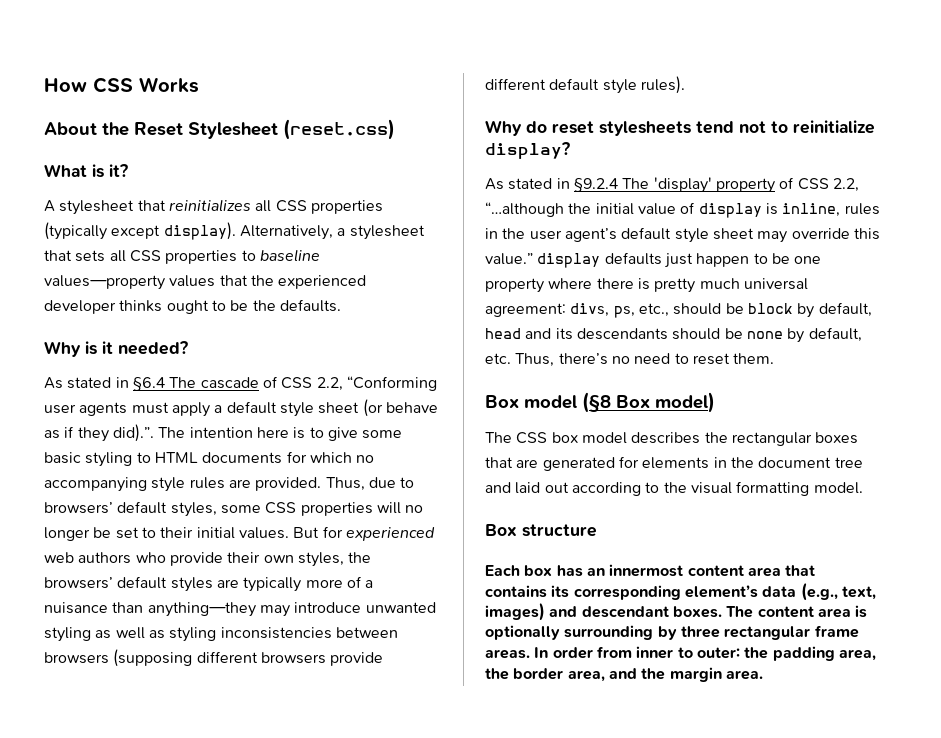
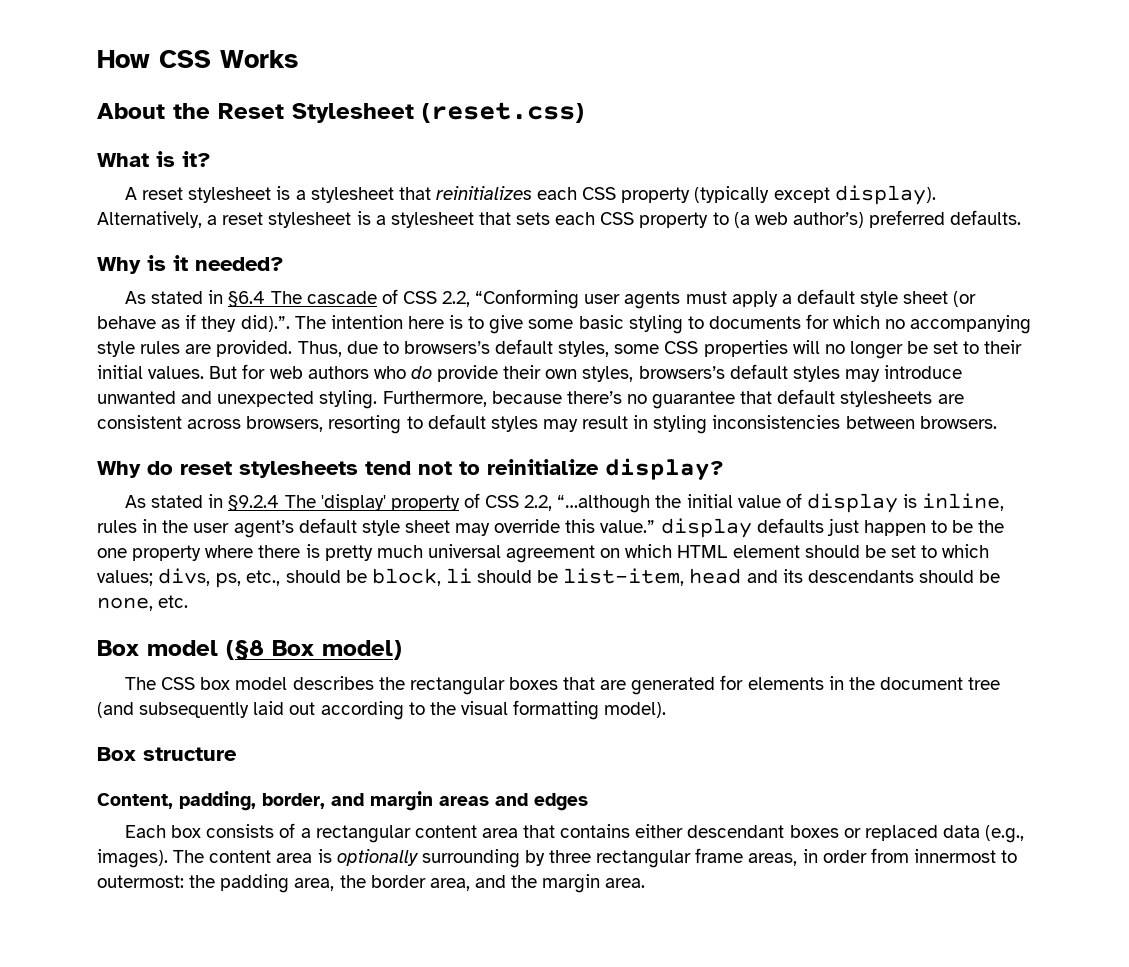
[59,199,383,215] stylesheet that reinitializes all CSS properties -> [142,186,691,203] reset stylesheet is a stylesheet that reinitializes each CSS property
[349,225,425,240] [44,249,320,264] [44,275,367,290] [44,300,276,314] stylesheet that sets all CSS properties to baseline values—property values that the experienced developer thinks ought to be the -> [222,210,946,228] reset stylesheet is a stylesheet that sets each CSS property to (a web author’s) preferred
[154,452,198,463] HTML -> (704, 322) none
[44,502,113,514] browsers’ -> [403,341,490,354] browsers’s
[345,527,435,541] experienced -> (266, 371) none
(166, 557) none -> [410,366,432,379] do
[348,552,372,563] [44,576,374,592] [44,602,436,617] [44,627,398,642] [44,649,384,667] [485,76,685,94] the browsers’ default styles are typically more of a nuisance than anything—they may introduce unwanted styling as well as styling inconsistencies between browsers (supposing different browsers provide different default style rules). -> [638,364,963,382] [97,389,964,409] [97,414,997,434] browsers’s default styles may introduce unwanted and unexpected styling. Furthermore, because there’s no guarantee that default stylesheets are consistent across browsers, resorting to default styles may result in styling inconsistencies between browsers.
(790, 258) none -> [978,520,1005,533] the
[485,303,566,317] agreement: -> [506,544,990,563] [97,570,153,586] agreement on which HTML element should be set to which values;
[747,302,872,318] block by default, -> [371,568,685,586] block, li should be list-item,
[746,327,862,343] [485,353,775,367] none by default, etc. Thus, there’s no need to reset them. -> [97,595,189,611] none, etc.
[485,482,511,493] and -> [97,702,250,718] (and subsequently
[813,482,863,494] model. -> [604,702,667,718] model).
[485,564,816,577] [485,583,876,601] [485,603,722,621] Each box has an innermost content area that contains its corresponding element’s data (e.g., text, images) and descendant boxes. -> [97,791,588,811] [125,823,1025,843] [97,849,168,868] Content, padding, border, and margin areas and edges // Each box consists of a rectangular content area that contains either descendant boxes or replaced data (e.g., images).
[485,646,740,659] areas. In order from inner to outer: -> [748,848,1018,866] [97,875,184,888] areas, in order from innermost to outermost:

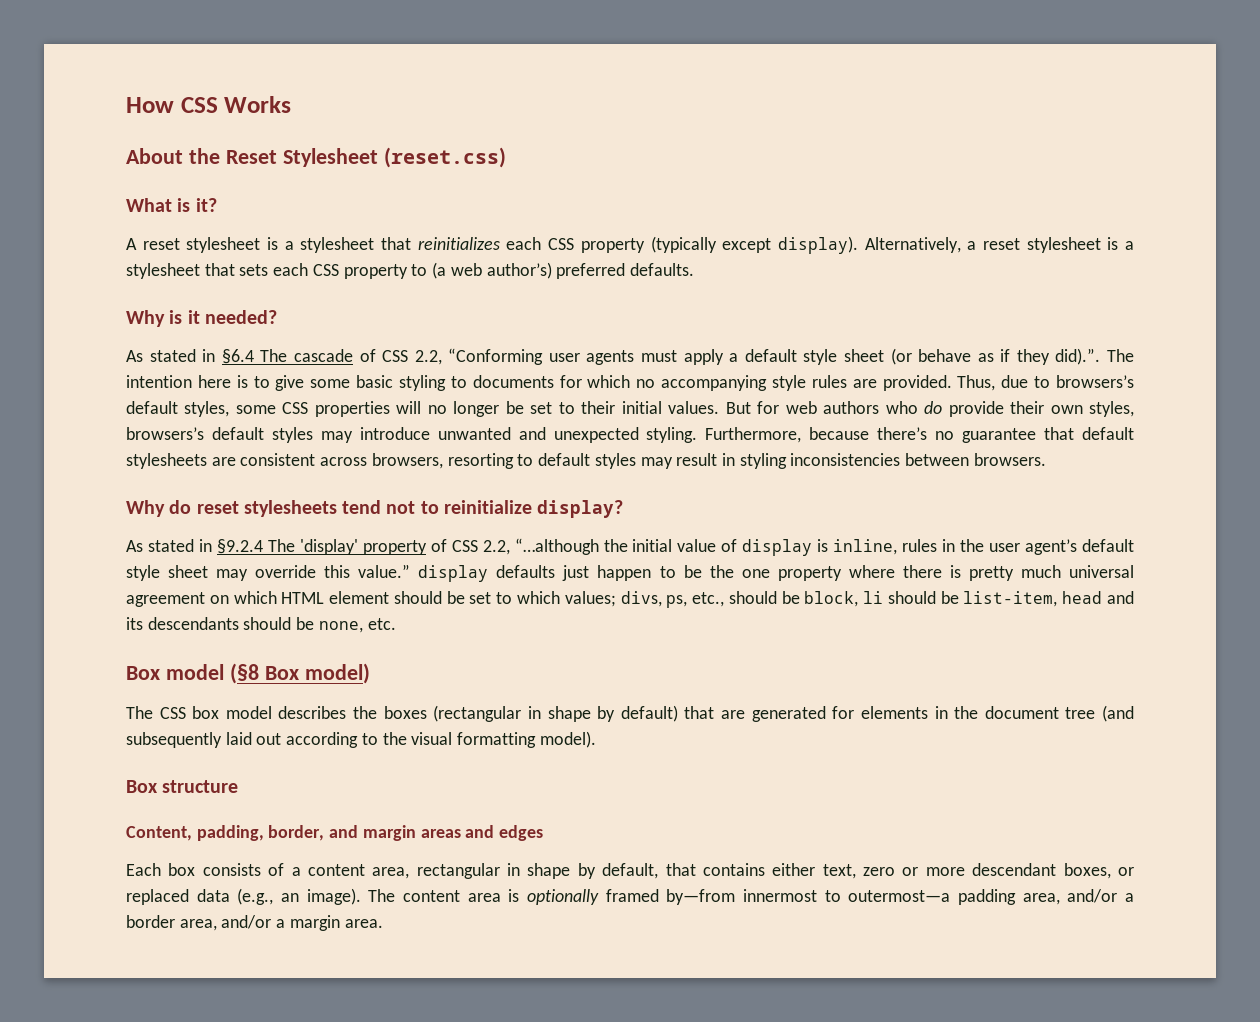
[409,677,558,695] rectangular boxes -> [383,705,678,722] boxes (rectangular in shape by default)
[315,824,839,843] rectangular content area that contains either descendant boxes -> [307,863,1111,879] content area, rectangular in shape by default, that contains either text, zero or more descendant boxes,
[97,849,168,868] images). -> [281,888,361,905] an image).
[421,848,1018,868] [97,874,538,893] surrounding by three rectangular frame areas, in order from innermost to outermost: the padding area, the border area, and the -> [605,889,1134,905] [126,915,286,931] framed by—from innermost to outermost—a padding area, and/or a border area, and/or a

